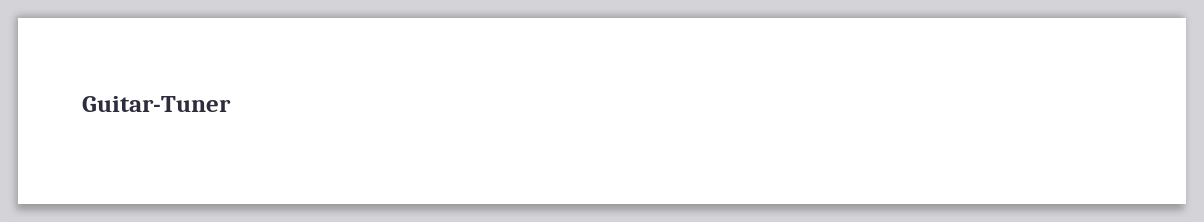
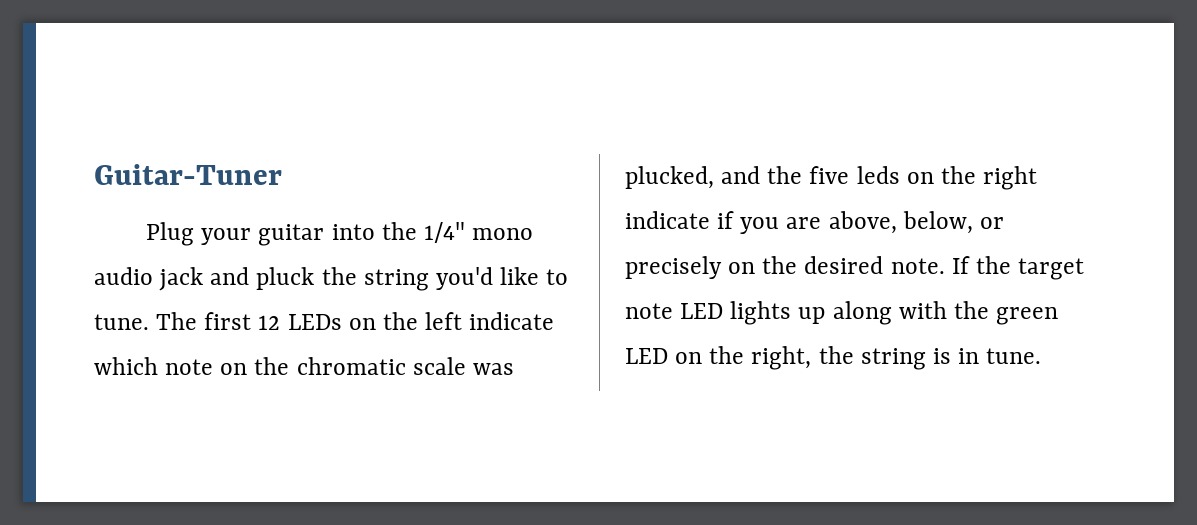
(231, 104) none -> [146,222,534,246] [94,267,569,291] [94,312,555,330] [94,357,514,375] [625,166,1038,190] [625,211,1004,234] [625,256,1085,280] [625,301,1059,325] [625,346,1042,370] // Plug your guitar into the 1/4" mono audio jack and pluck the string you'd like to tune. The first 12 LEDs on the left indicate which note on the chromatic scale was plucked, and the five leds on the right indicate if you are above, below, or precisely on the desired note. If the target note LED lights up along with the green LED on the right, the string is in tune.

